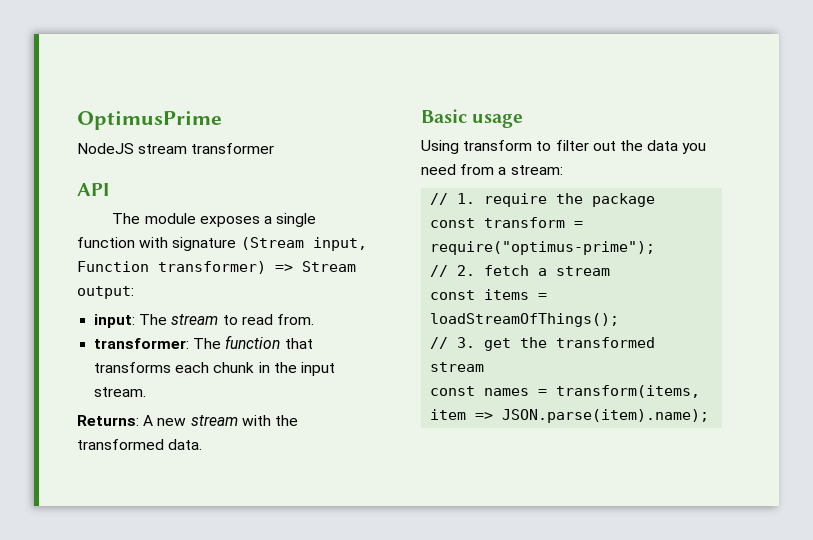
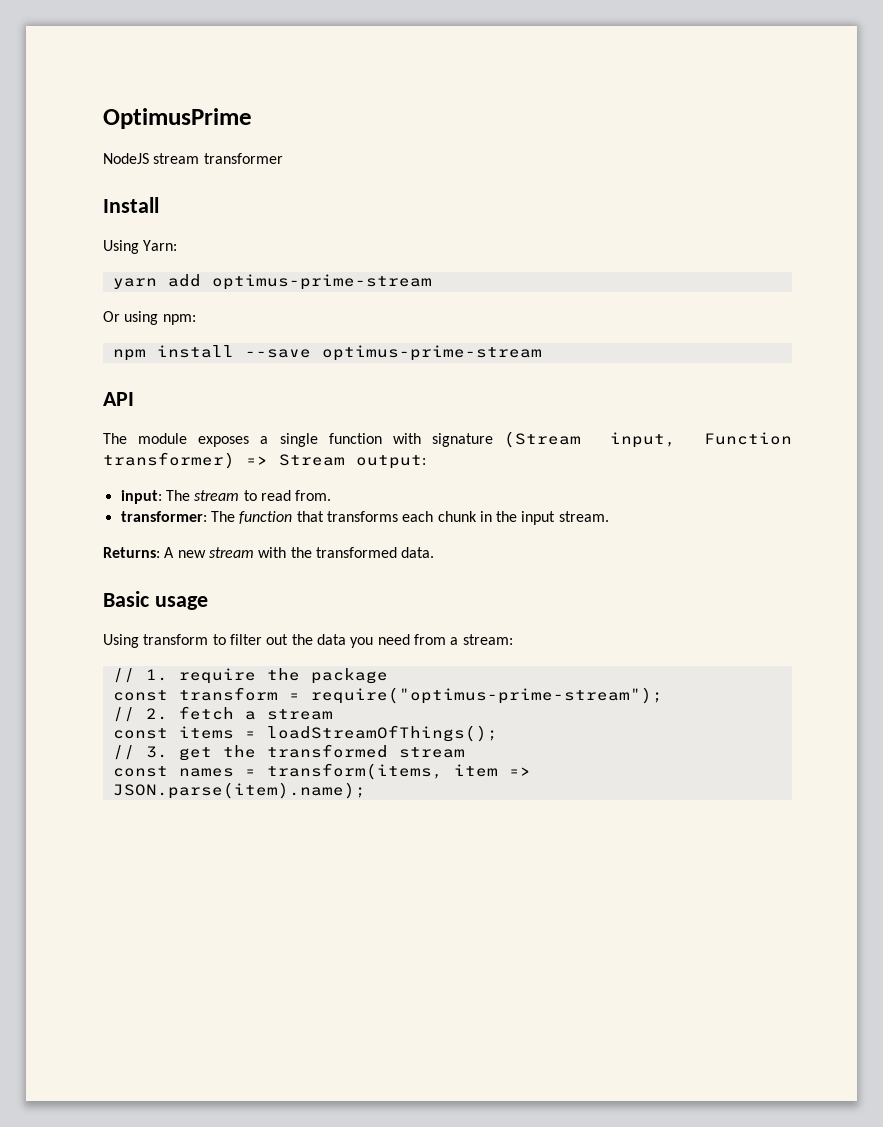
(275, 148) none -> [103,197,159,213] [103,240,178,254] [112,274,432,290] [103,311,196,325] [112,345,542,361] // Install // Using Yarn: // yarn add optimus-prime-stream // Or using npm: // npm install --save optimus-prime-stream
[430,241,656,255] require("optimus-prime"); -> [310,687,663,704] require("optimus-prime-stream");

